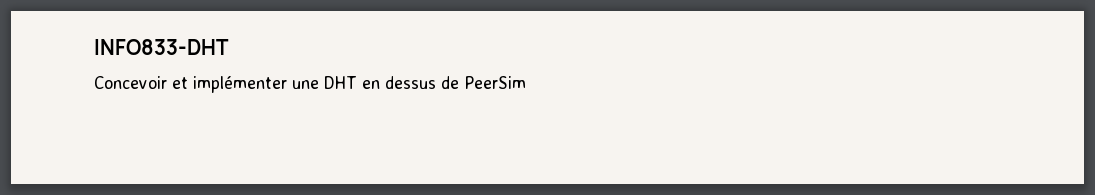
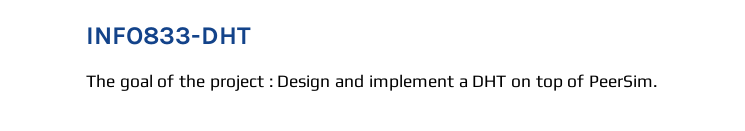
[94,76,526,93] Concevoir et implémenter une DHT en dessus de PeerSim -> [86,74,658,91] The goal of the project : Design and implement a DHT on top of PeerSim.

